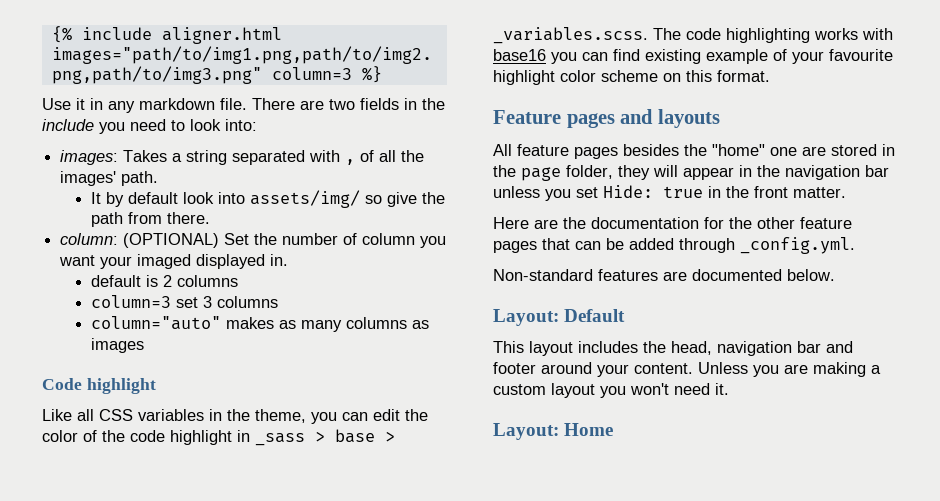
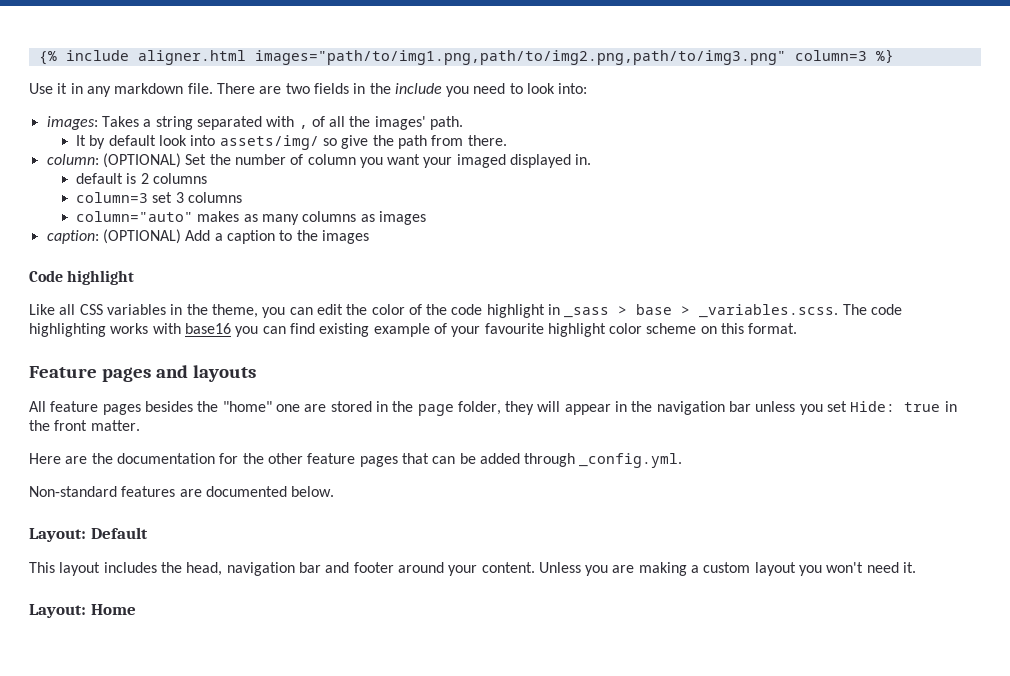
(144, 345) none -> [46,229,369,244] // caption: (OPTIONAL) Add a caption to the images

